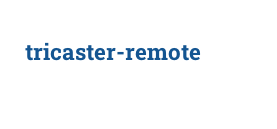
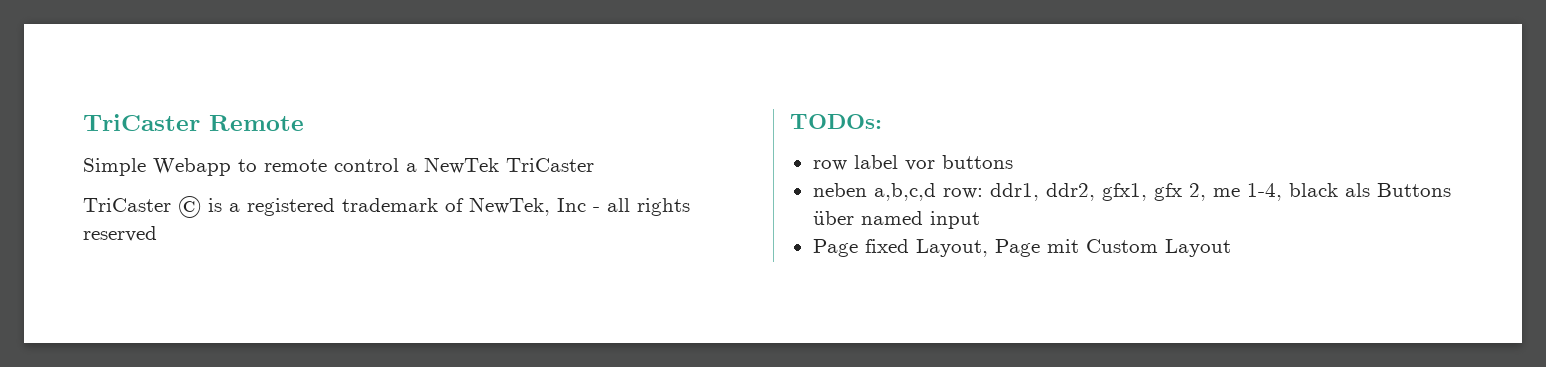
[25,42,201,61] tricaster-remote -> [83,114,304,131] [83,157,594,176] [83,196,690,218] [83,226,157,242] [790,114,882,129] [812,155,1013,171] [812,183,1451,201] [812,211,980,229] [812,239,1231,257] TriCaster Remote // Simple Webapp to remote control a NewTek TriCaster // TriCaster © is a registered trademark of NewTek, Inc - all rights reserved // TODOs: // row label vor buttons // neben a,b,c,d row: ddr1, ddr2, gfx1, gfx 2, me 1-4, black als Buttons über named input // Page fixed Layout, Page mit Custom Layout

